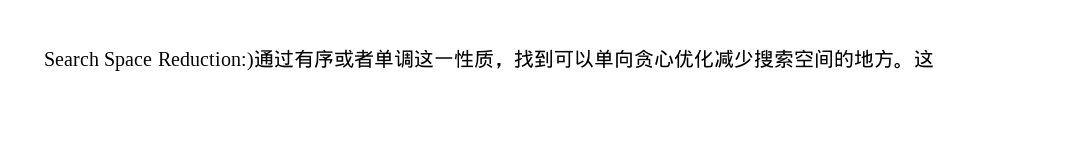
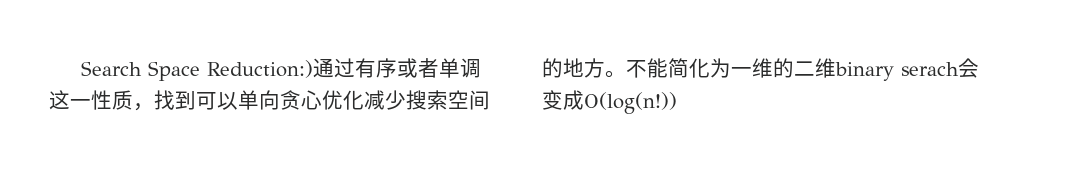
[913,49,934,68] 这 -> [626,58,979,81] [542,90,677,114] 不能简化为一维的二维binary serach会变成O(log(n!))

